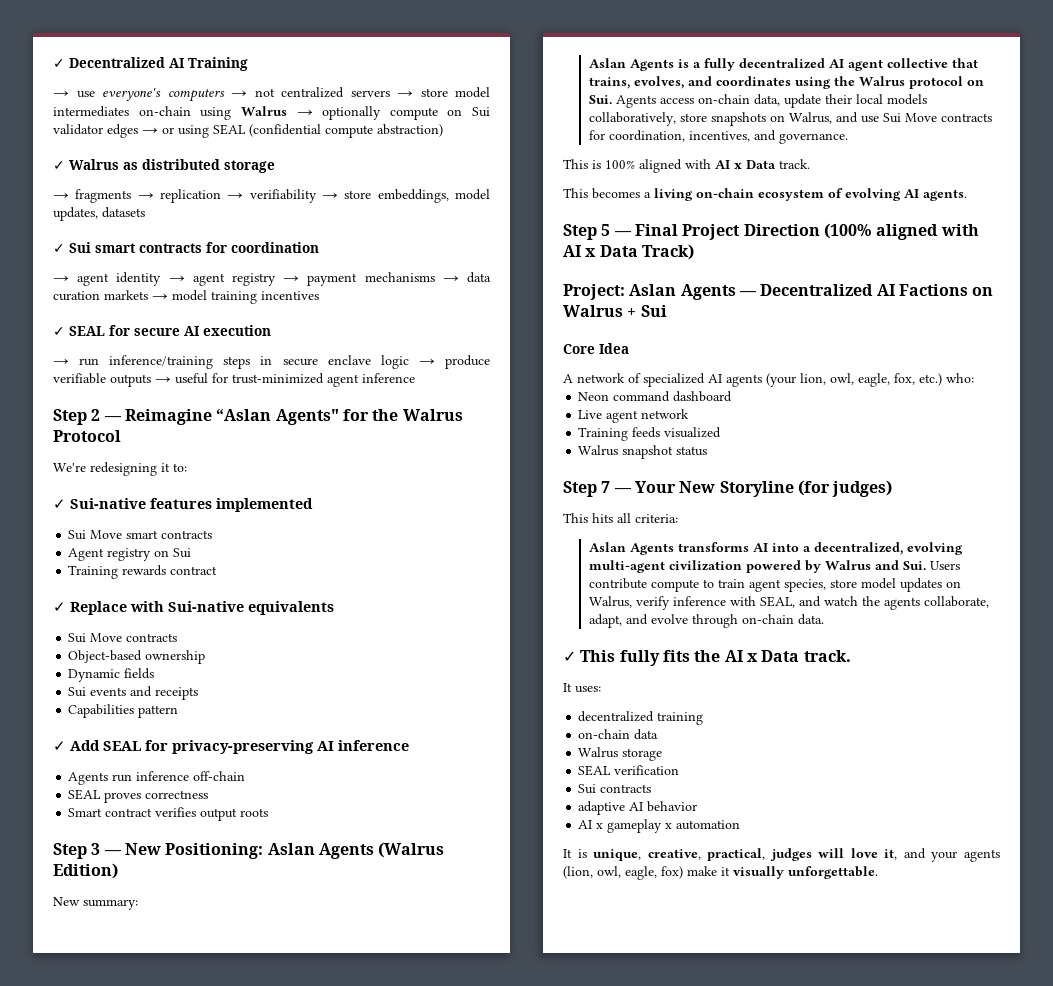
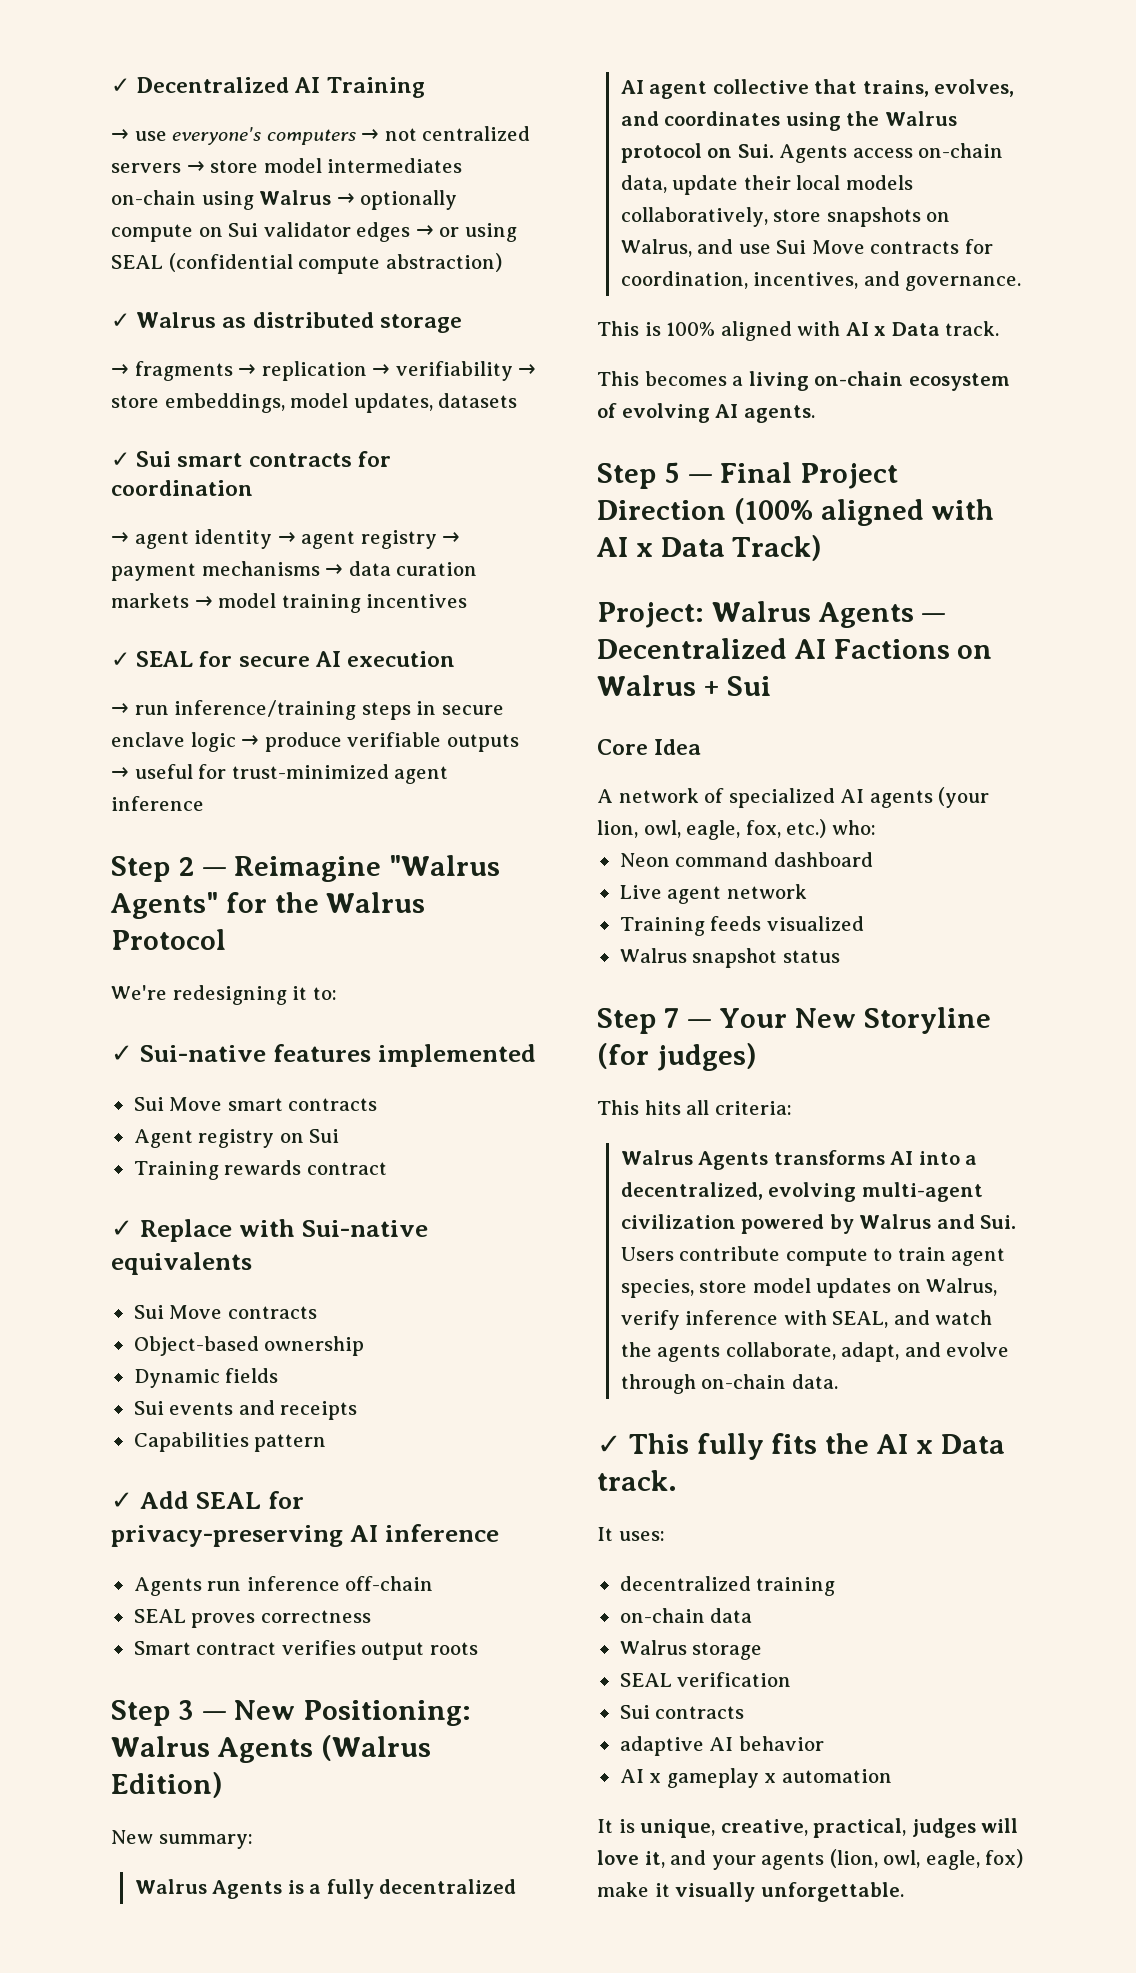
[216,408,272,421] “Aslan -> [389,855,501,876] "Walrus
[267,843,315,855] Aslan -> [111,1736,210,1757] Walrus
[588,58,626,68] Aslan -> [134,1879,207,1894] Walrus
[629,284,677,296] Aslan -> [711,601,811,622] Walrus
[588,542,626,552] Aslan -> [620,1150,693,1165] Walrus

